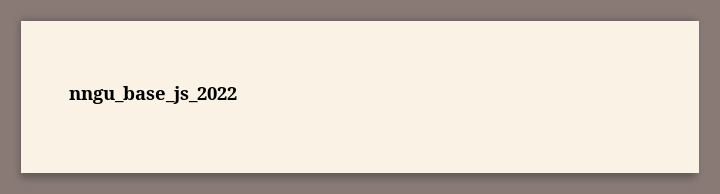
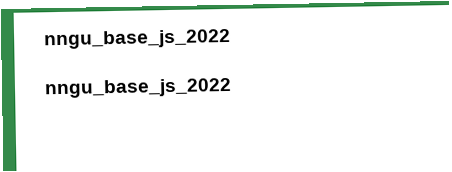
[69,86,237,104] nngu_base_js_2022 -> [44,28,231,50] [44,77,232,99] nngu_base_js_2022 // nngu_base_js_2022

